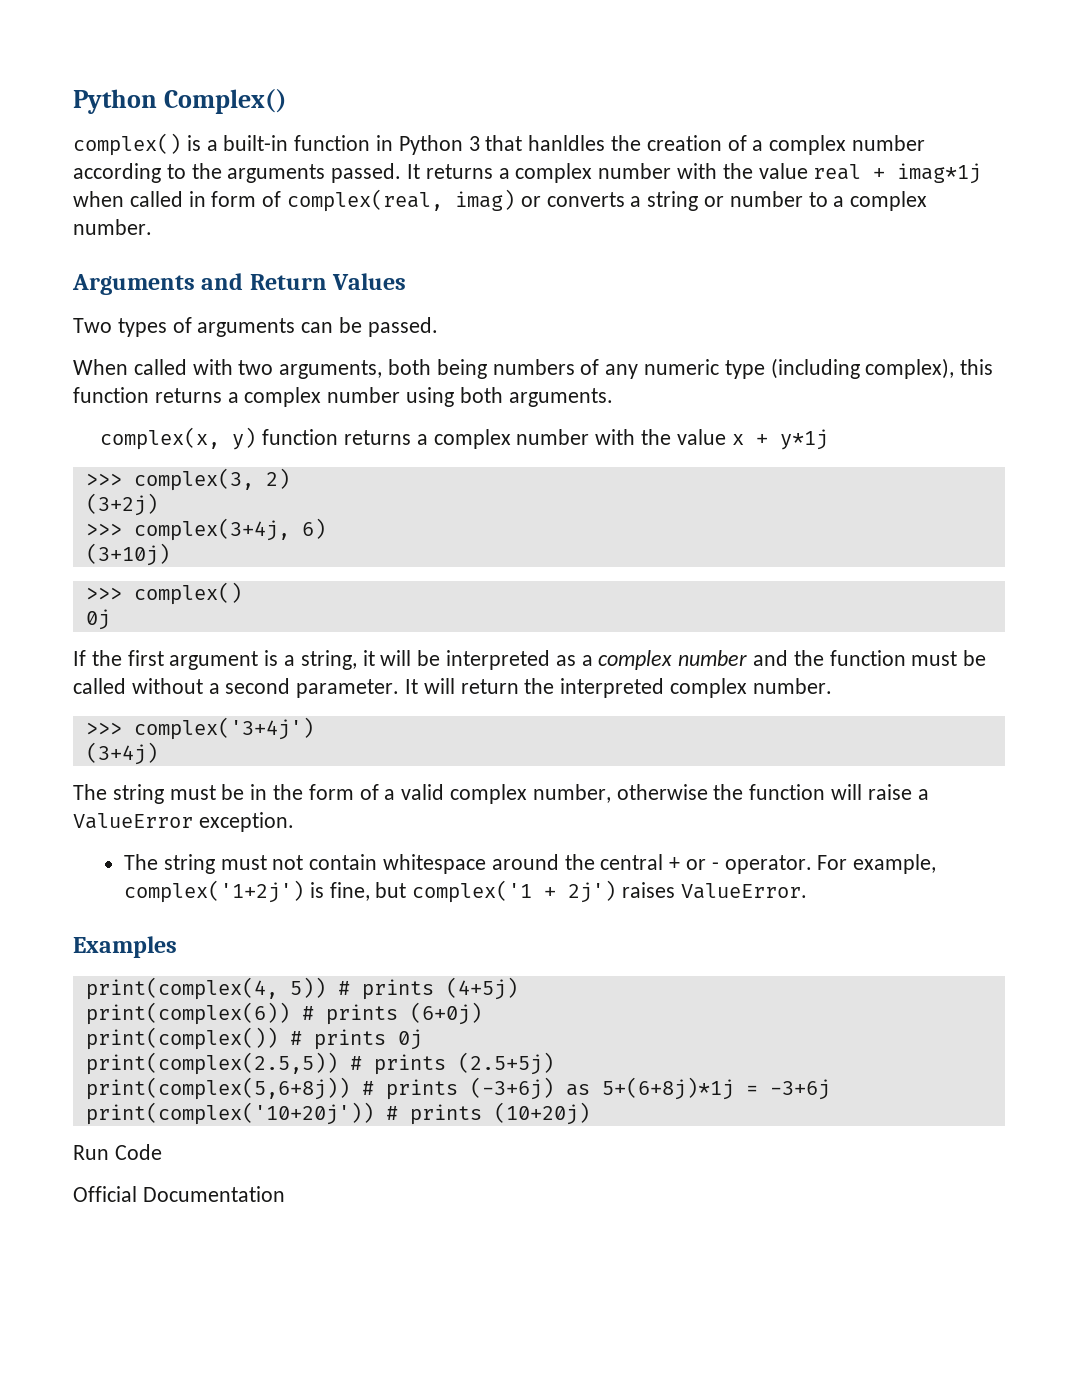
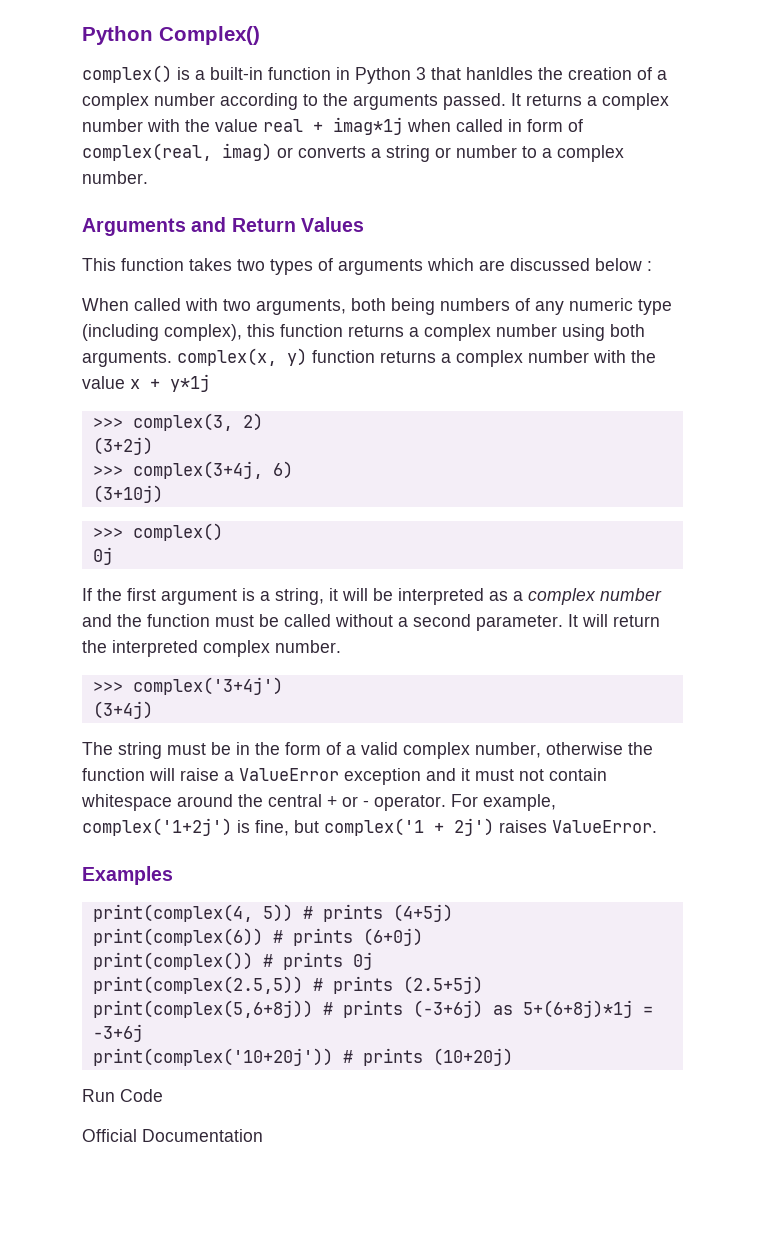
[73,317,438,337] Two types of arguments can be passed. -> [82,258,652,275] This function takes two types of arguments which are discussed below :
(613, 397) // -> (172, 359) none
[198,812,294,832] [123,854,215,874] exception. // The string -> [344,768,470,785] exception and it

